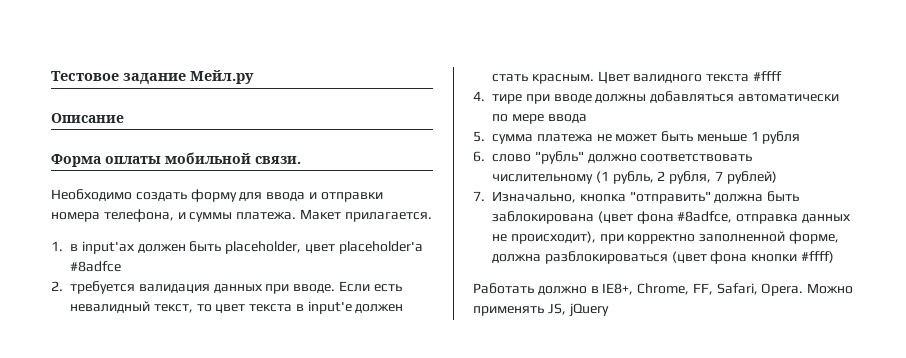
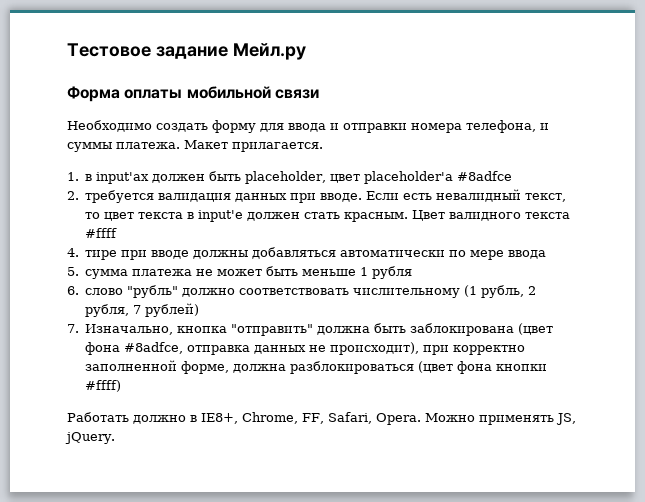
[51,113,124,123] // Описание -> (306, 51) none
[255,156,301,164] связи. -> [274,89,319,99] связи
[568,303,609,317] jQuery -> [65,432,115,444] jQuery.

